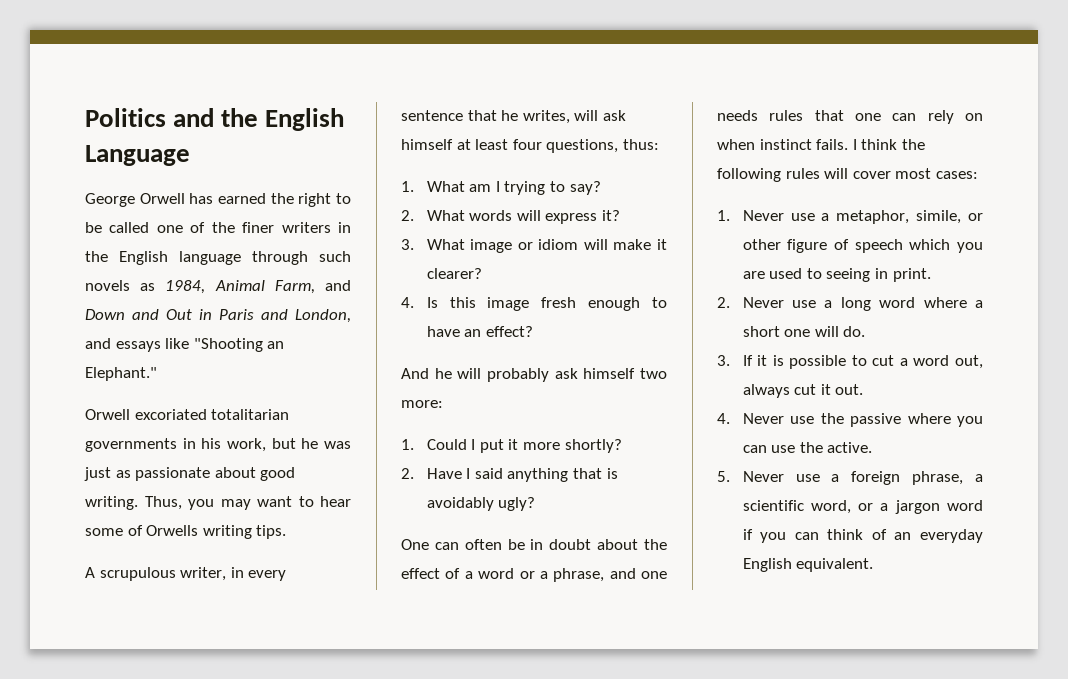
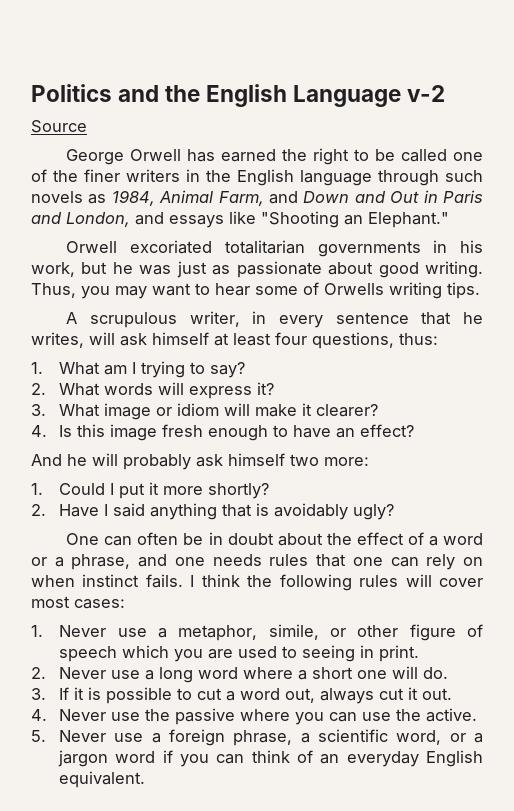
(190, 155) none -> [407,85,446,102] [31,120,87,133] v-2 // Source

